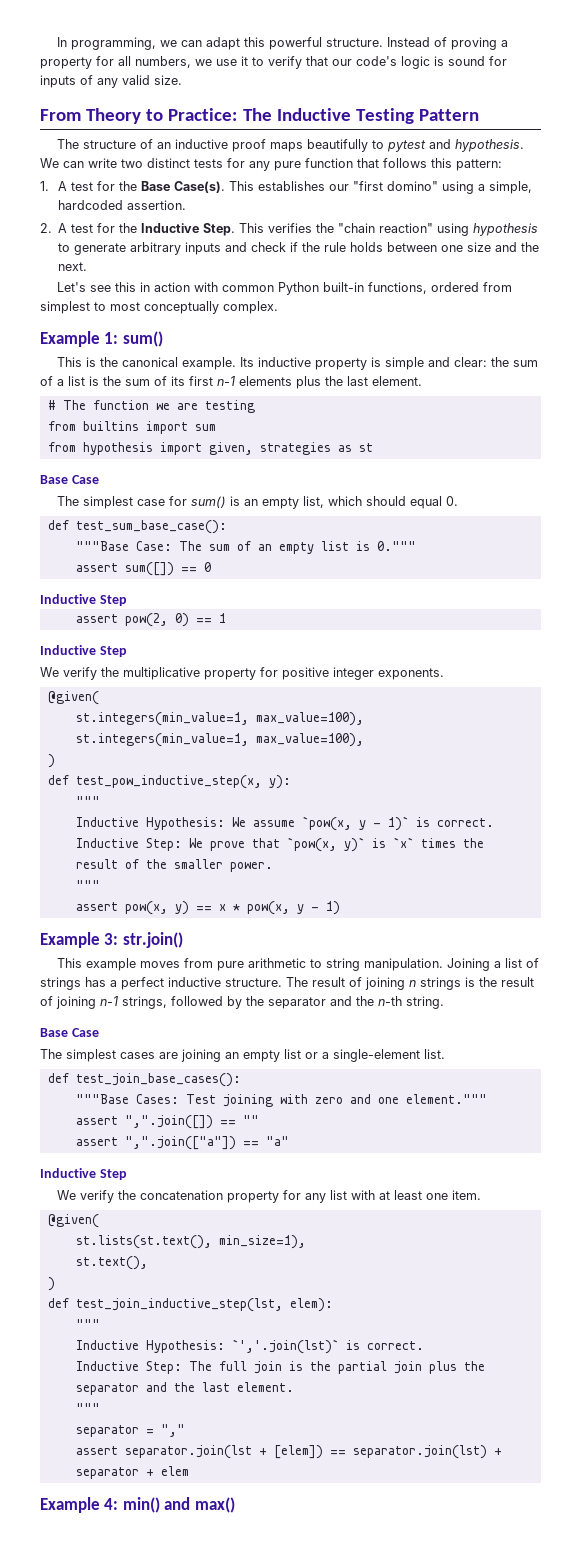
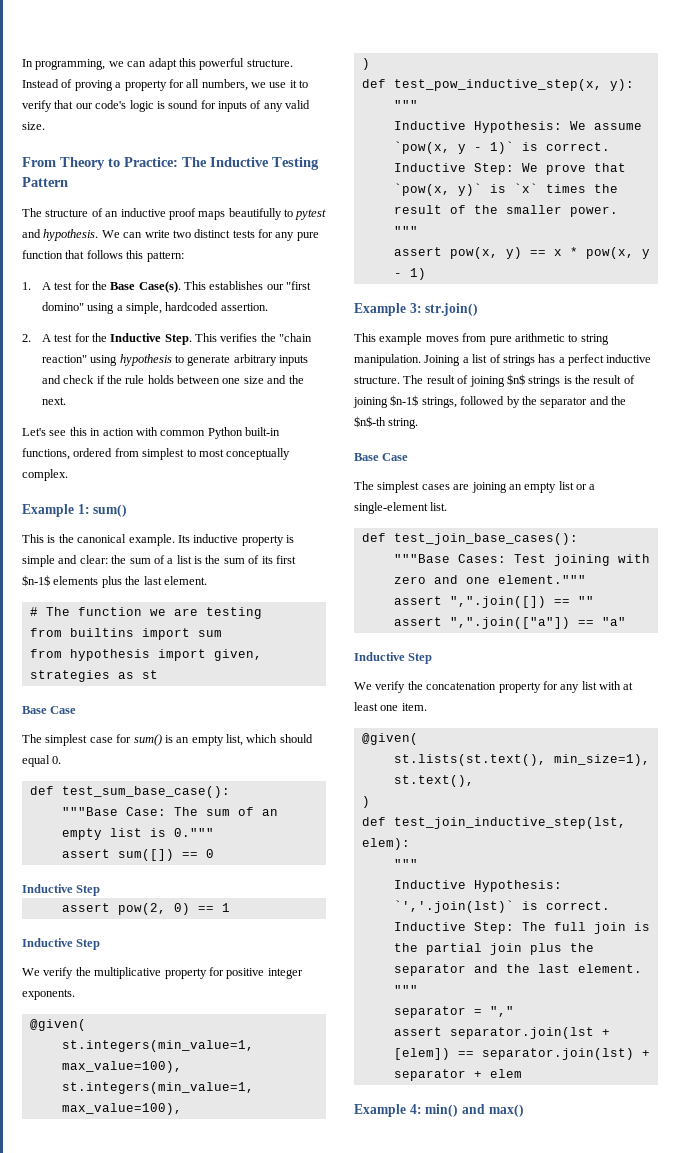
[217,376,235,386] n-1 -> [22,575,50,586] $n-1$
[409,980,416,987] n -> [506,374,525,385] $n$
[100,996,118,1006] n-1 -> [390,395,419,406] $n-1$
[378,996,402,1006] n-th -> [354,416,386,427] $n$-th

